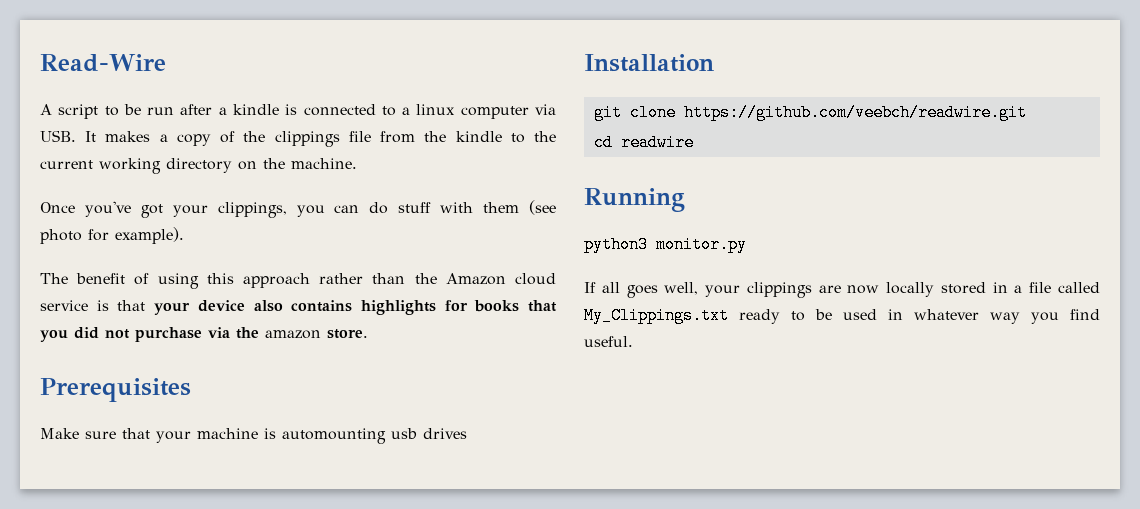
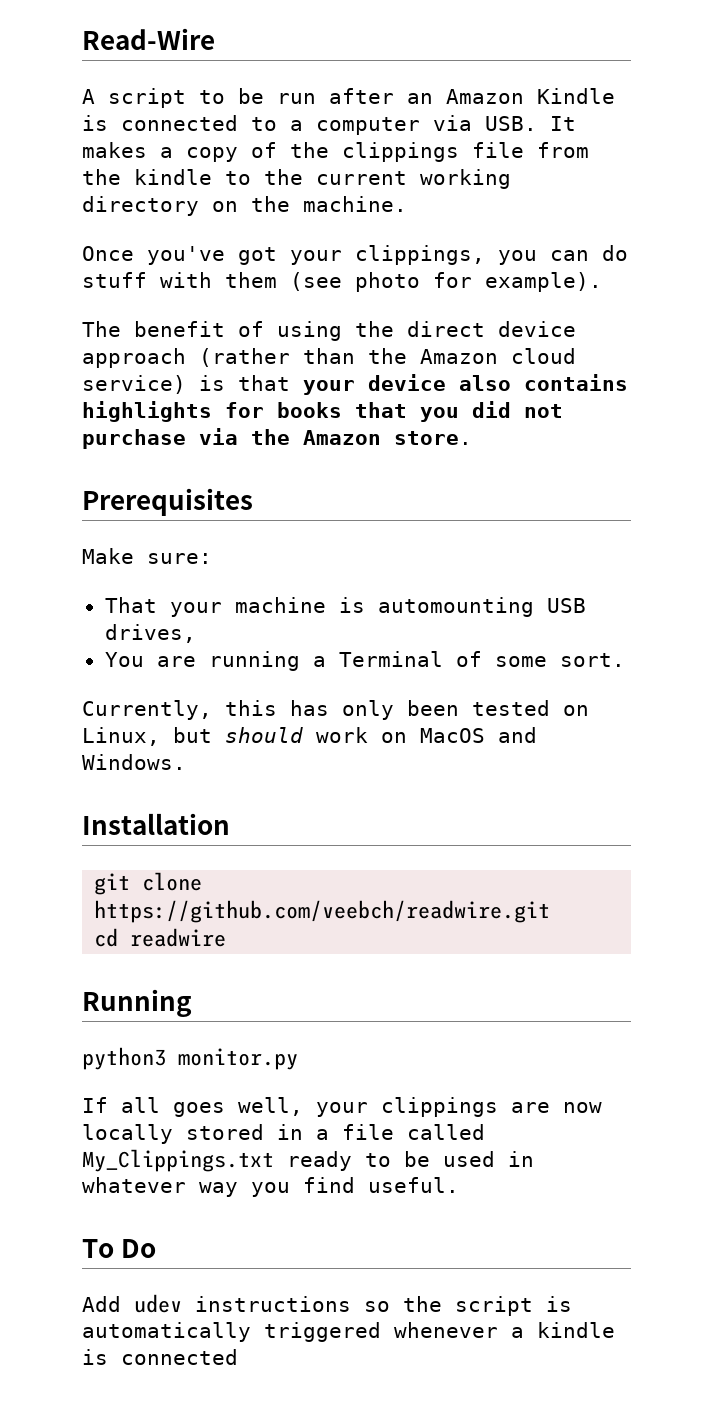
[218,104,279,115] a kindle -> [407,88,615,104] an Amazon Kindle
[416,104,456,115] linux -> (303, 125) none
[206,273,364,288] this approach rather -> [355,321,576,337] [82,348,290,368] the direct device approach (rather
[40,300,88,311] service -> [82,375,186,394] service)
[265,330,321,339] amazon -> [303,430,381,445] Amazon
[85,428,150,439] sure that -> [147,553,212,564] [104,597,157,613] sure: // That
[391,428,467,439] usb drives -> [546,598,586,613] [104,624,196,643] [104,651,625,671] [82,700,589,720] [82,727,537,746] [82,754,186,770] USB drives, // You are running a Terminal of some sort. // Currently, this has only been tested on Linux, but should work on MacOS and Windows.
(633, 341) none -> [82,1239,157,1258] [82,1294,572,1316] [82,1322,615,1342] [82,1349,238,1365] // To Do // Add udev instructions so the script is automatically triggered whenever a kindle is connected

